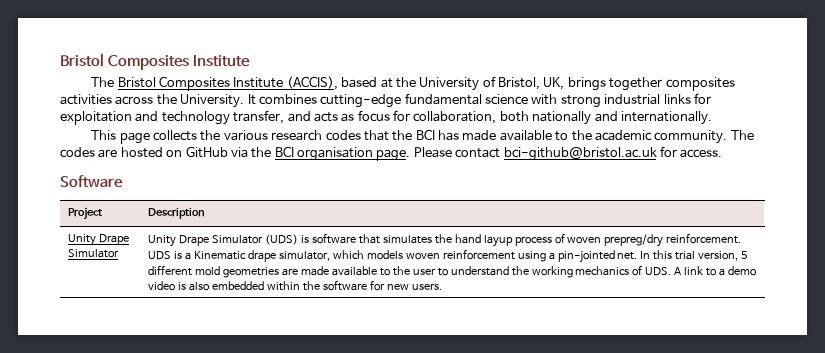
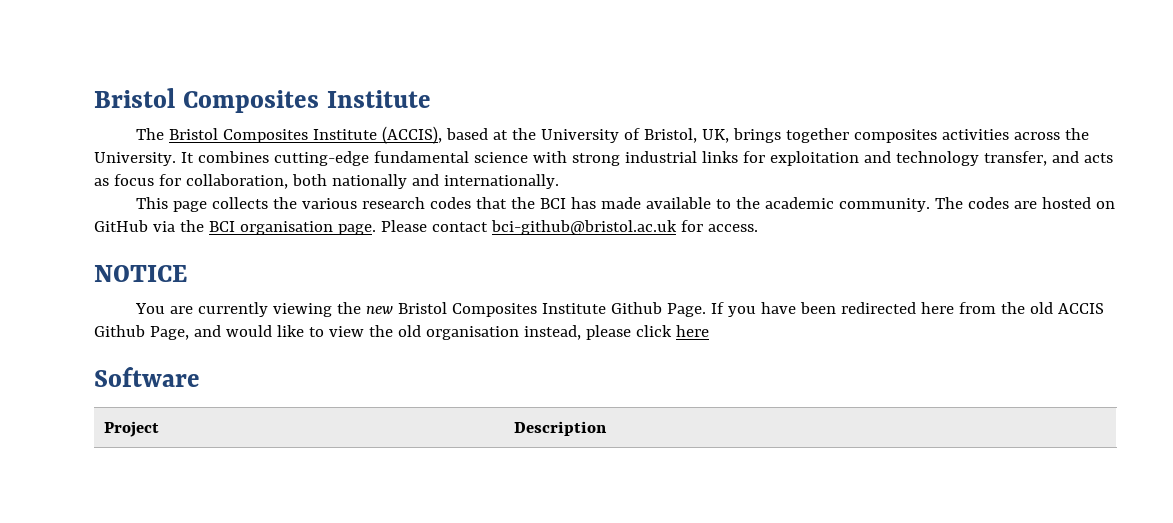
[60,175,123,188] [67,207,102,220] [147,208,205,219] [67,234,129,246] [67,249,119,258] [147,233,742,247] [147,249,748,263] [147,265,757,278] [147,280,442,291] Software // Project | Description // Unity Drape Simulator | Unity Drape Simulator (UDS) is software that simulates the hand layup process of woven prepreg/dry reinforcement. UDS is a Kinematic drape simulator, which models woven reinforcement using a pin-jointed net. In this trial version, 5 different mold geometries are made available to the user to understand the working mechanics of UDS. A link to a demo video is also embedded within the software for new users. -> [94,265,187,282] [135,302,1105,317] [94,325,709,340] [94,367,200,387] [103,421,159,437] [513,421,607,436] NOTICE // You are currently viewing the new Bristol Composites Institute Github Page. If you have been redirected here from the old ACCIS Github Page, and would like to view the old organisation instead, please click here // Software // Project | Description

